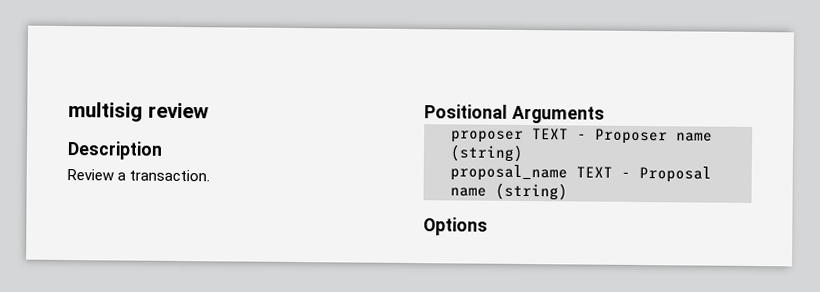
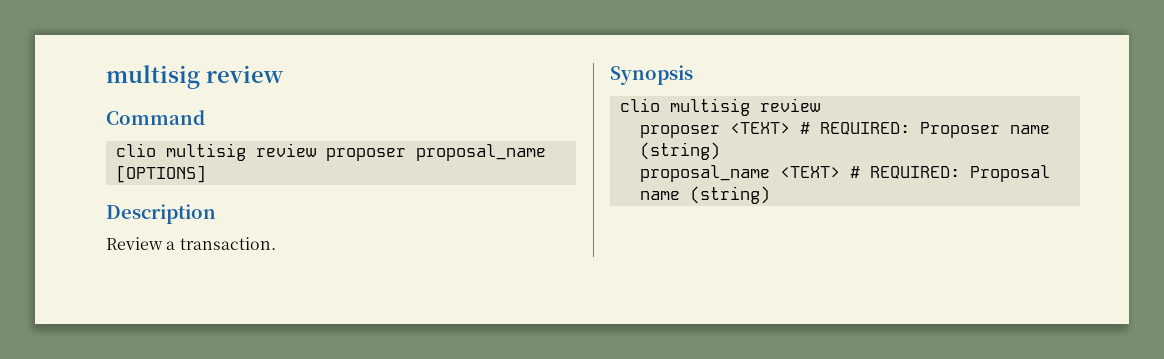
[68,102,209,122] [67,141,163,160] [67,169,211,182] [424,104,605,124] [451,128,587,143] multisig review // Description // Review a transaction. // Positional Arguments // proposer TEXT - -> [106,65,284,89] [106,110,205,125] [115,143,546,161] [115,165,206,183] [106,204,216,224] [106,237,276,250] [610,65,693,85] [619,98,820,116] [639,122,910,138] multisig review // Command // clio multisig review proposer proposal_name [OPTIONS] // Description // Review a transaction. // Synopsis // clio multisig review // proposer <TEXT> # REQUIRED:
[576,166,631,178] TEXT - -> [779,166,960,179] <TEXT> # REQUIRED:
[423,217,488,236] // Options -> (770, 195) none

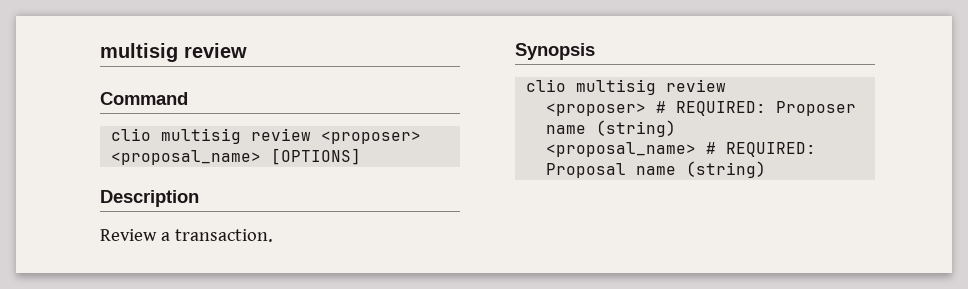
[325,144,546,161] proposer proposal_name -> [321,131,422,144] [111,150,262,165] <proposer> <proposal_name>
[639,122,790,138] proposer <TEXT> -> [546,103,647,116] <proposer>
[639,165,840,182] proposal_name <TEXT> -> [546,142,697,157] <proposal_name>

